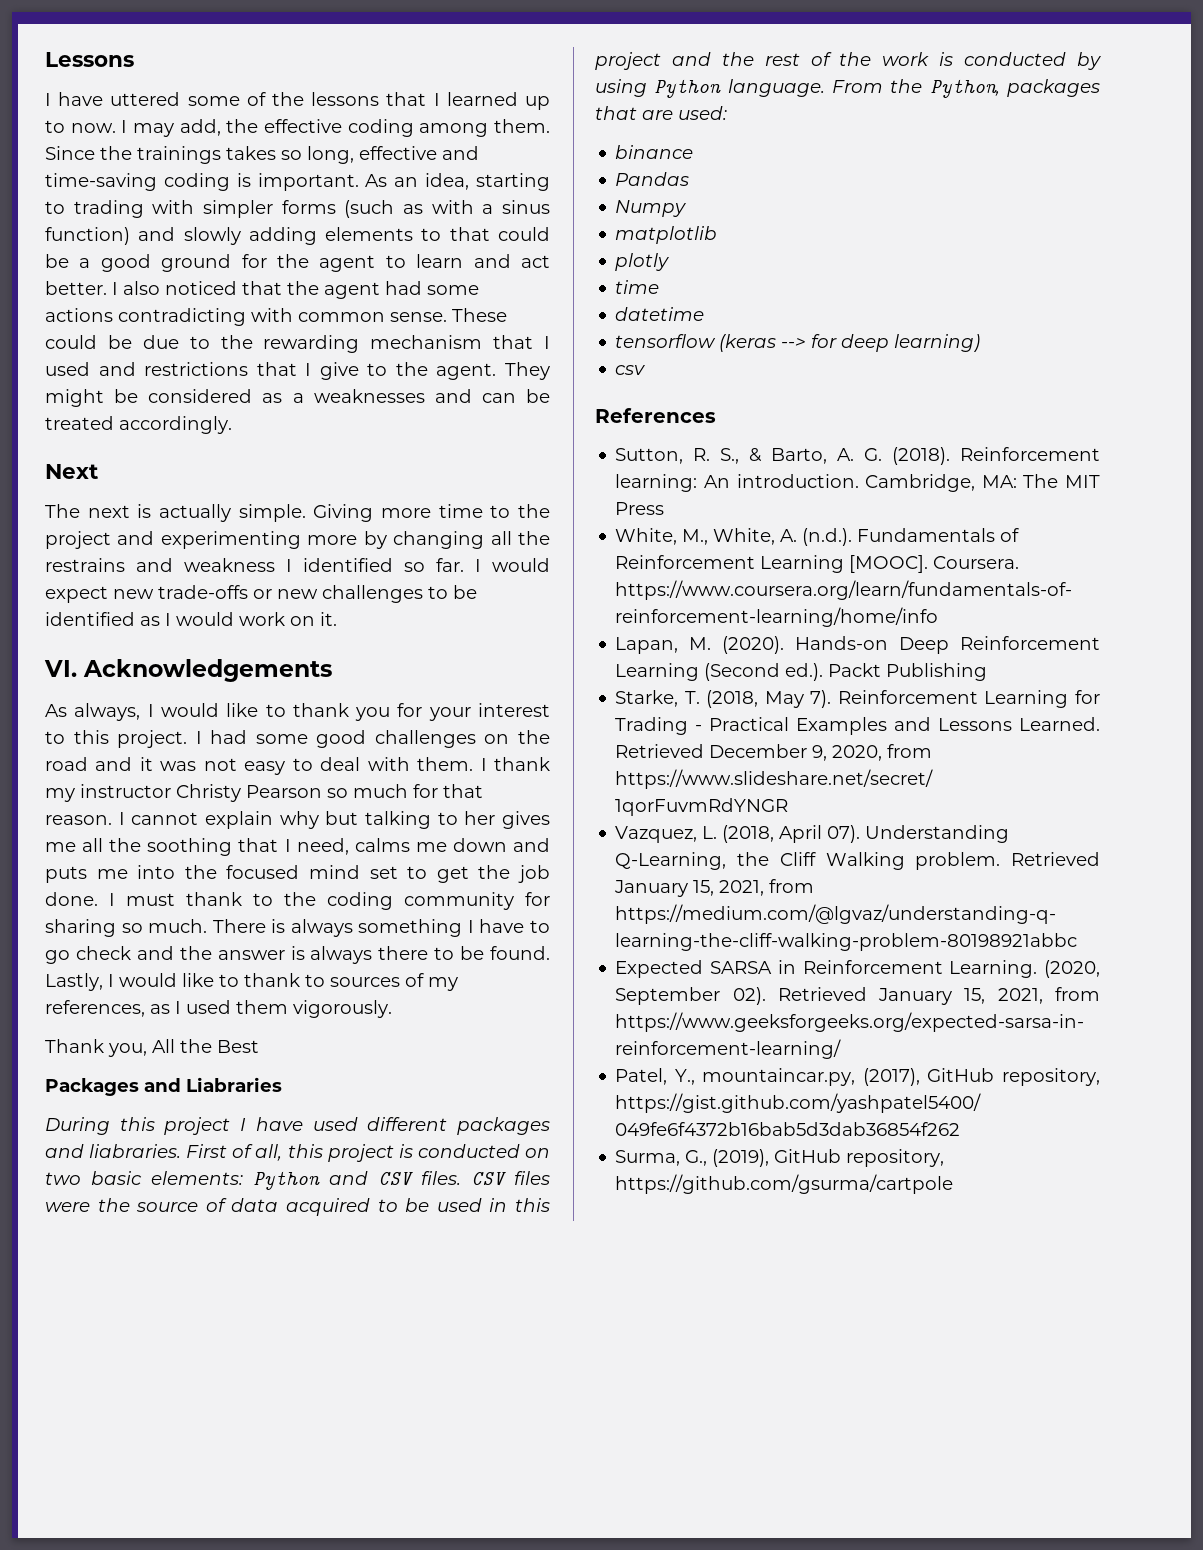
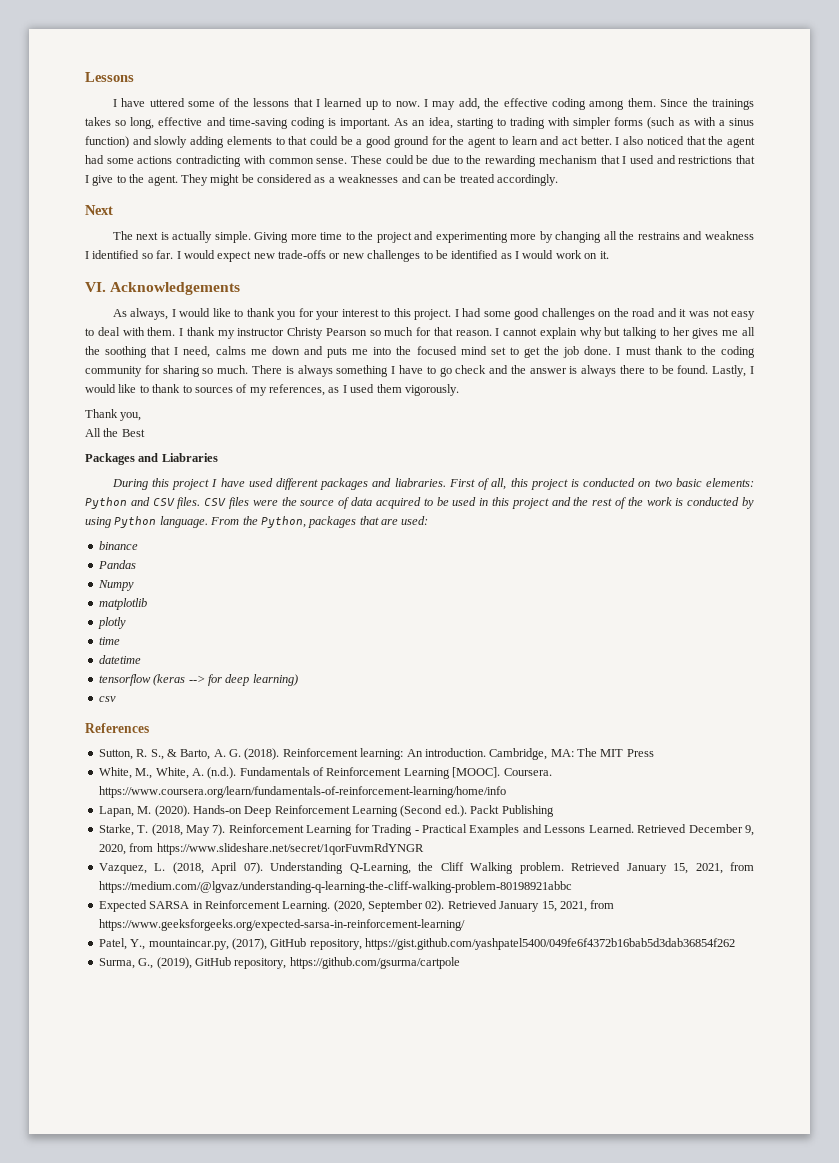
(147, 1050) none -> (142, 416) //

